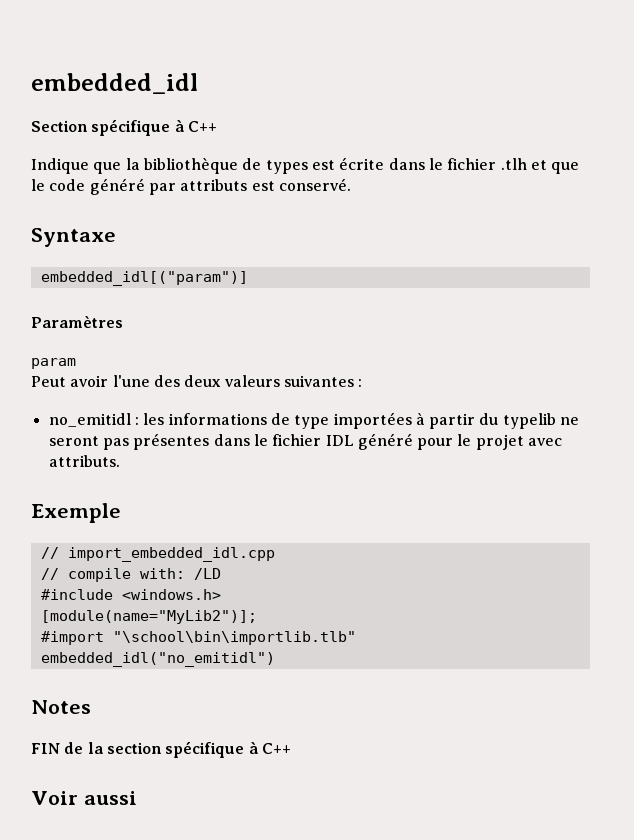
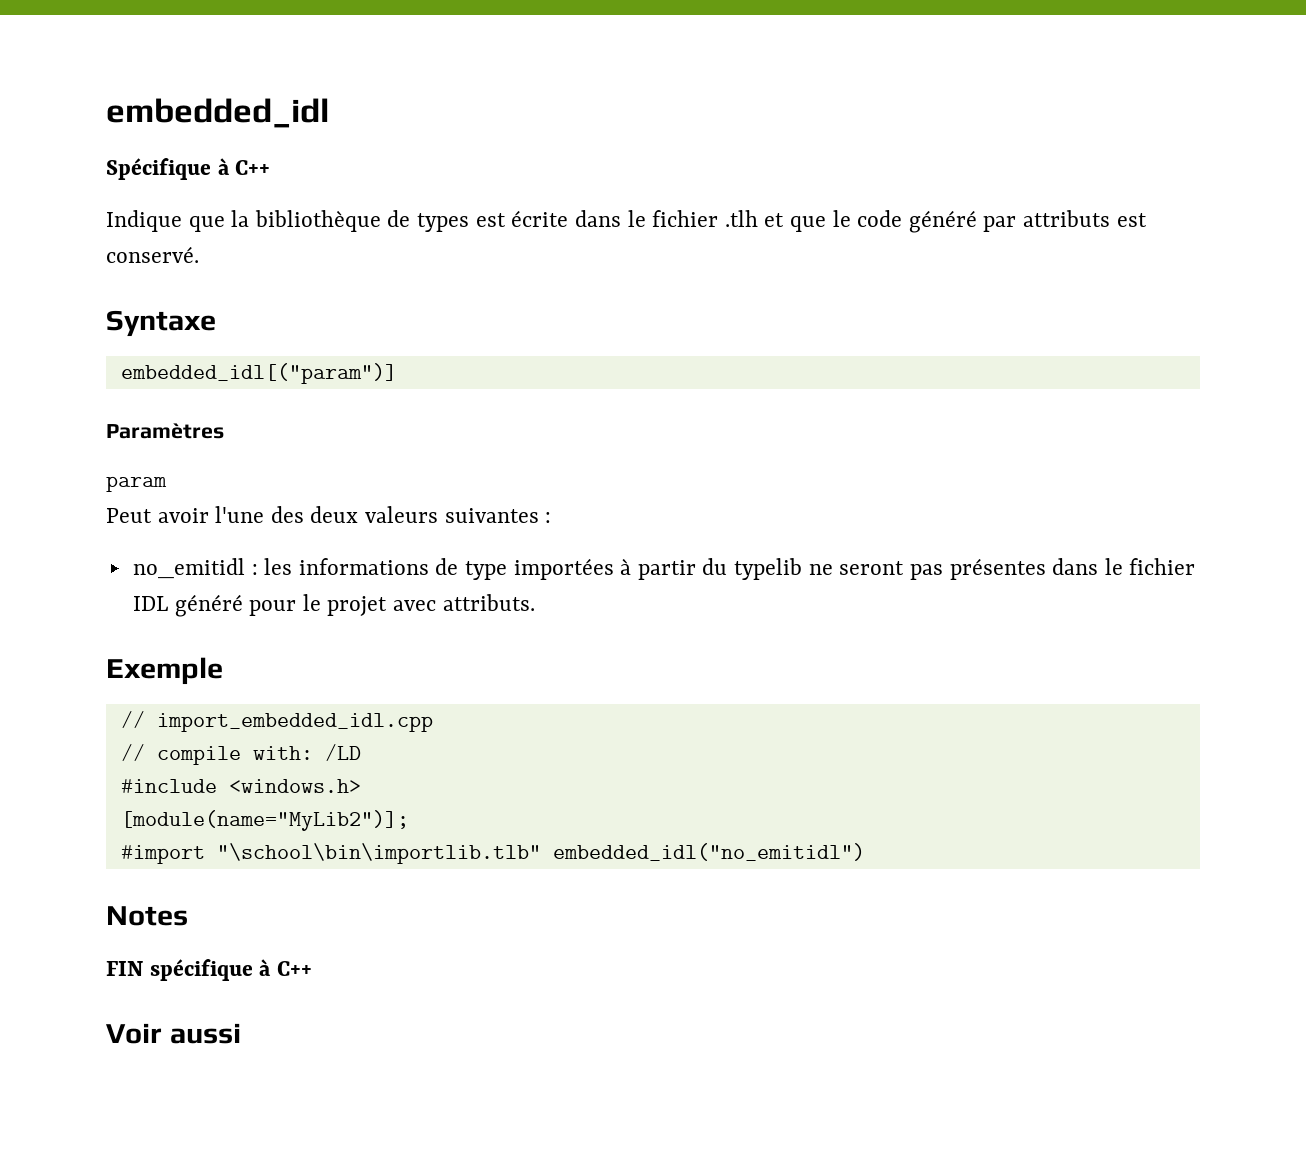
[31,119,171,136] Section spécifique -> [106,158,211,180] Spécifique
[64,742,162,754] de la section -> (143, 968) none

